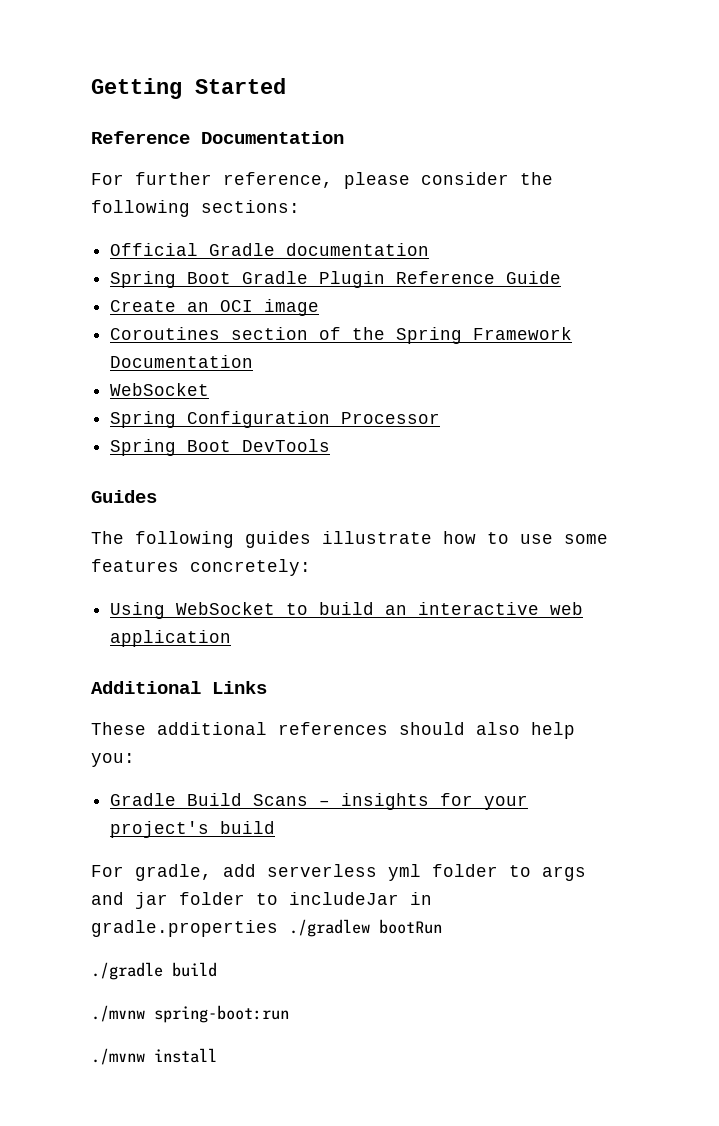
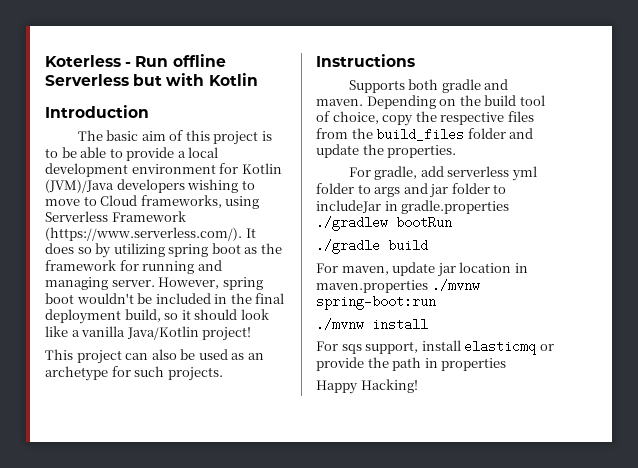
[91,78,286,99] [91,131,344,144] [91,172,553,189] [91,200,300,217] [110,243,430,256] [110,271,562,288] [110,299,320,316] [110,327,573,344] [110,355,254,368] [110,383,210,396] [110,411,441,428] [110,439,331,456] [91,490,157,503] [91,531,608,548] [91,559,311,576] [110,602,584,619] [110,630,232,647] [91,681,267,694] [91,722,575,739] [91,753,135,767] [110,793,529,810] [110,821,276,838] Getting Started // Reference Documentation // For further reference, please consider the following sections: // Official Gradle documentation // Spring Boot Gradle Plugin Reference Guide // Create an OCI image // Coroutines section of the Spring Framework Documentation // WebSocket // Spring Configuration Processor // Spring Boot DevTools // Guides // The following guides illustrate how to use some features concretely: // Using WebSocket to build an interactive web application // Additional Links // These additional references should also help you: // Gradle Build Scans – insights for your project's build -> [45,54,226,67] [45,73,258,86] [45,105,149,118] [77,130,272,145] [45,147,219,161] [45,163,282,177] [45,179,255,193] [45,195,260,209] [45,211,186,222] [45,227,256,241] [45,243,282,258] [45,260,222,274] [45,277,263,290] [45,293,285,304] [45,309,269,324] [45,326,252,341] [45,349,264,364] [45,366,223,381] [316,54,415,67] [348,79,509,93] [316,95,545,109] [316,111,534,126] [316,128,534,141] [316,144,457,158] Koterless - Run offline Serverless but with Kotlin // Introduction // The basic aim of this project is to be able to provide a local development environment for Kotlin (JVM)/Java developers wishing to move to Cloud frameworks, using Serverless Framework (https://www.serverless.com/). It does so by utilizing spring boot as the framework for running and managing server. However, spring boot wouldn't be included in the final deployment build, so it should look like a vanilla Java/Kotlin project! // This project can also be used as an archetype for such projects. // Instructions // Supports both gradle and maven. Depending on the build tool of choice, copy the respective files from the build_files folder and update the properties.
[91,1005,289,1023] [91,1048,217,1065] ./mvnw spring-boot:run // ./mvnw install -> [316,262,528,277] [316,279,480,293] [316,295,436,310] [316,318,428,331] [316,340,554,355] [316,357,507,371] [316,379,418,394] For maven, update jar location in maven.properties ./mvnw spring-boot:run // ./mvnw install // For sqs support, install elasticmq or provide the path in properties // Happy Hacking!

